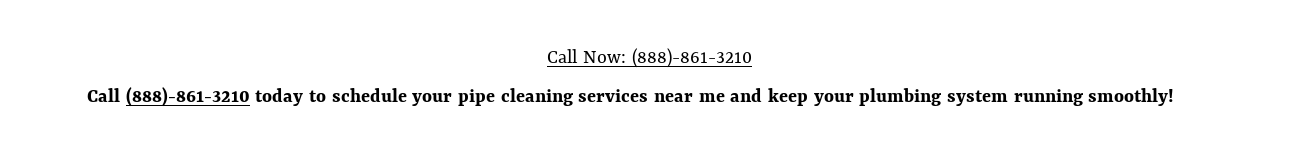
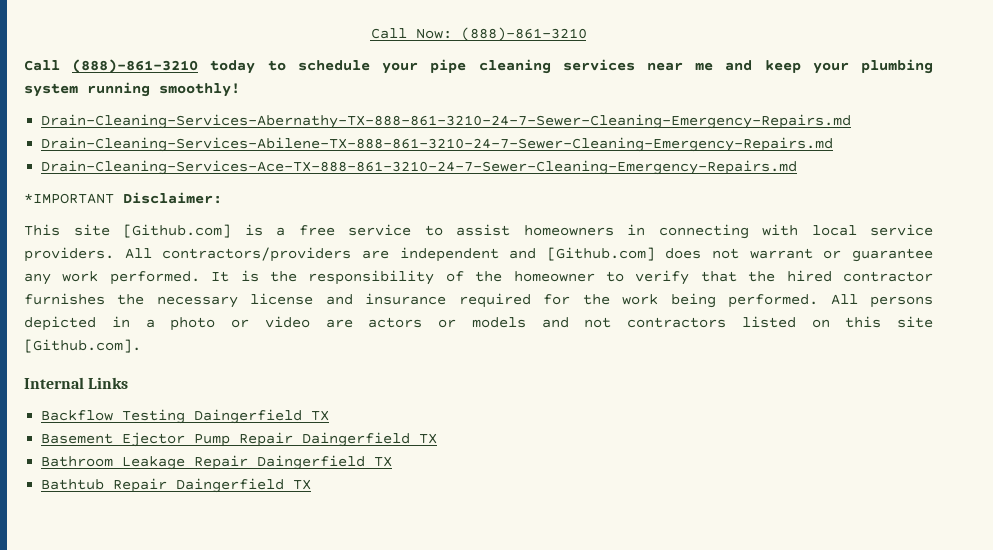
(1175, 97) none -> [41,114,852,129] [41,137,834,152] [41,160,798,175] [24,192,222,204] [24,224,933,239] [24,247,933,262] [24,270,933,285] [24,293,933,308] [24,316,933,331] [24,339,141,353] [24,377,129,389] [41,409,330,424] [41,432,438,447] [41,455,393,470] [41,478,312,493] // Drain-Cleaning-Services-Abernathy-TX-888-861-3210-24-7-Sewer-Cleaning-Emergency-Repairs.md // Drain-Cleaning-Services-Abilene-TX-888-861-3210-24-7-Sewer-Cleaning-Emergency-Repairs.md // Drain-Cleaning-Services-Ace-TX-888-861-3210-24-7-Sewer-Cleaning-Emergency-Repairs.md // *IMPORTANT Disclaimer: // This site [Github.com] is a free service to assist homeowners in connecting with local service providers. All contractors/providers are independent and [Github.com] does not warrant or guarantee any work performed. It is the responsibility of the homeowner to verify that the hired contractor furnishes the necessary license and insurance required for the work being performed. All persons depicted in a photo or video are actors or models and not contractors listed on this site [Github.com]. // Internal Links // Backflow Testing Daingerfield TX // Basement Ejector Pump Repair Daingerfield TX // Bathroom Leakage Repair Daingerfield TX // Bathtub Repair Daingerfield TX

